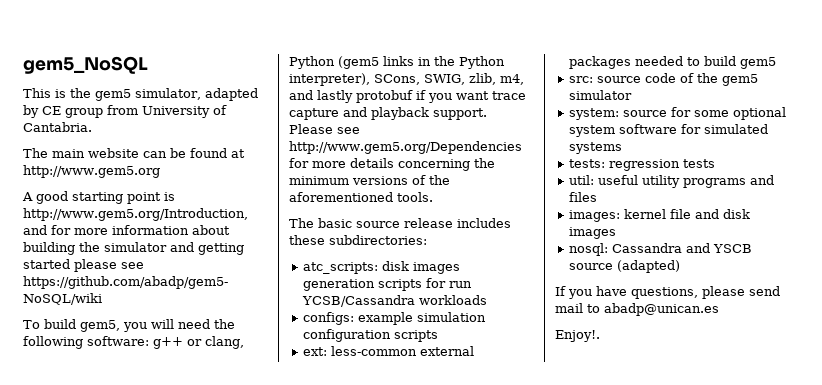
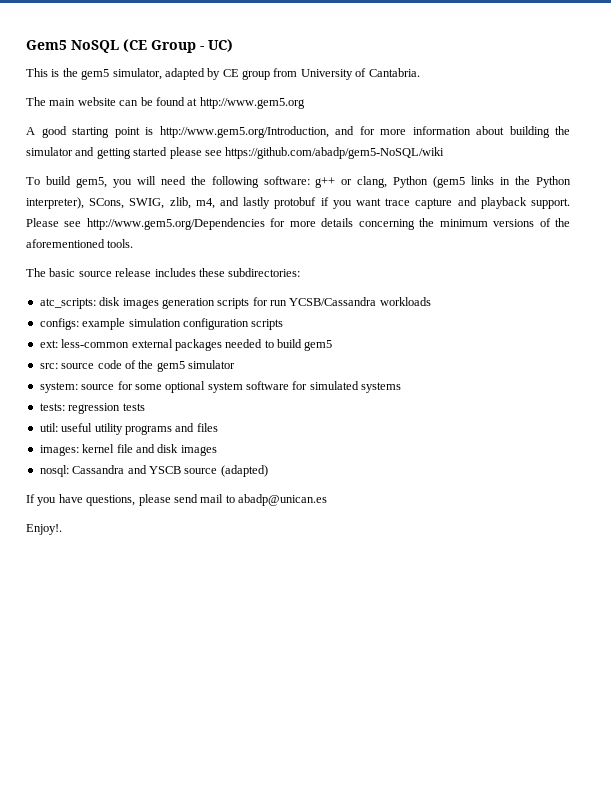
[23,56,148,74] gem5_NoSQL -> [26,39,233,53] Gem5 NoSQL (CE Group - UC)

